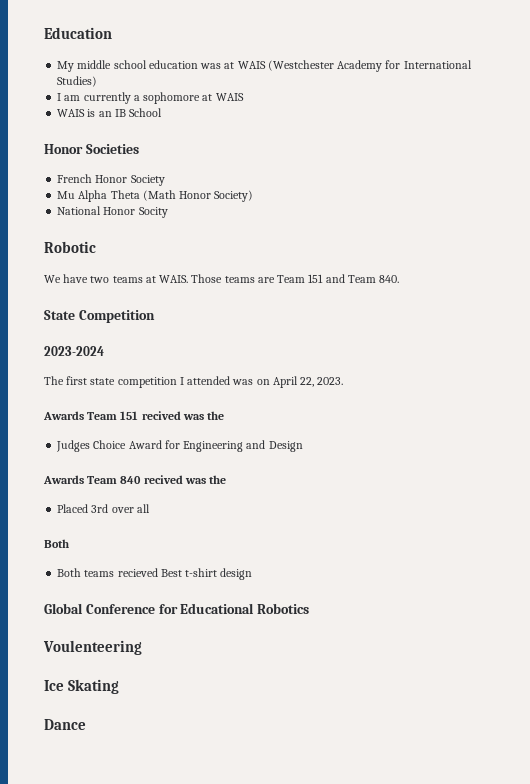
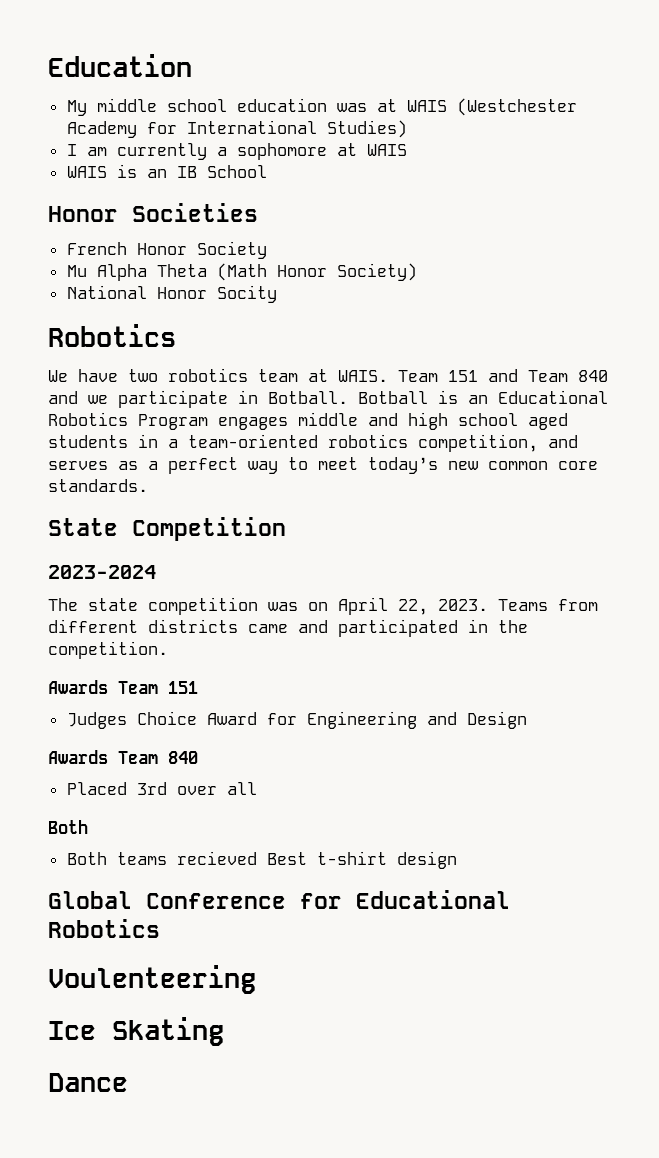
[44,241,96,253] Robotic -> [48,324,176,347] Robotics
[112,274,400,283] teams at WAIS. Those teams are Team 151 and Team 840. -> [168,368,608,382] [48,390,608,408] [48,412,568,430] [48,434,578,452] [48,457,598,474] [48,479,148,492] robotics team at WAIS. Team 151 and Team 840 and we participate in Botball. Botball is an Educational Robotics Program engages middle and high school aged students in a team-oriented robotics competition, and serves as a perfect way to meet today’s new common core standards.
[66,376,88,385] first -> (78, 604) none
[179,376,231,385] I attended -> (258, 606) none
(344, 381) none -> [498,599,598,611] [48,619,528,637] [48,641,168,659] Teams from different districts came and participated in the competition.
[141,411,225,420] recived was the -> (198, 687) none
[143,475,227,484] recived was the -> (198, 757) none

